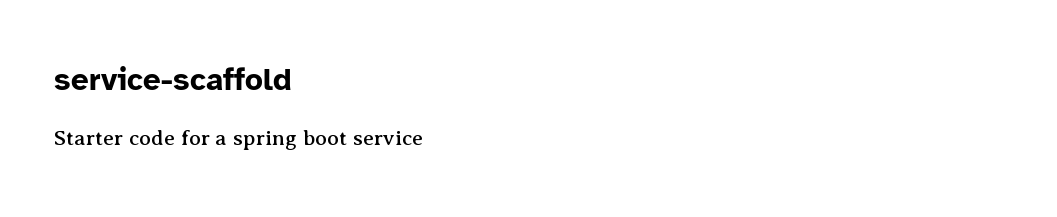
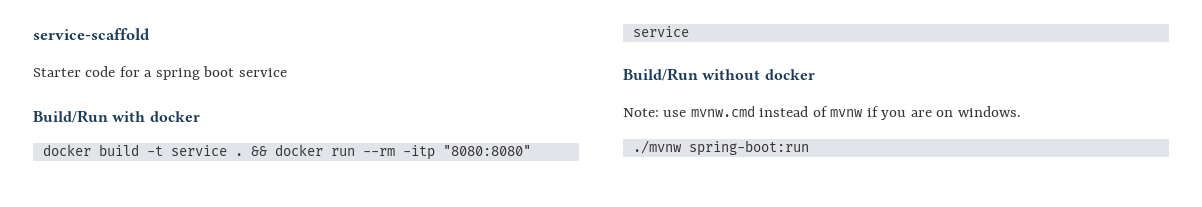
(423, 138) none -> [33,110,200,123] [42,144,531,160] [632,26,689,37] [623,68,815,81] [623,105,1021,120] [632,140,809,156] // Build/Run with docker // docker build -t service . && docker run --rm -itp "8080:8080" service // Build/Run without docker // Note: use mvnw.cmd instead of mvnw if you are on windows. // ./mvnw spring-boot:run

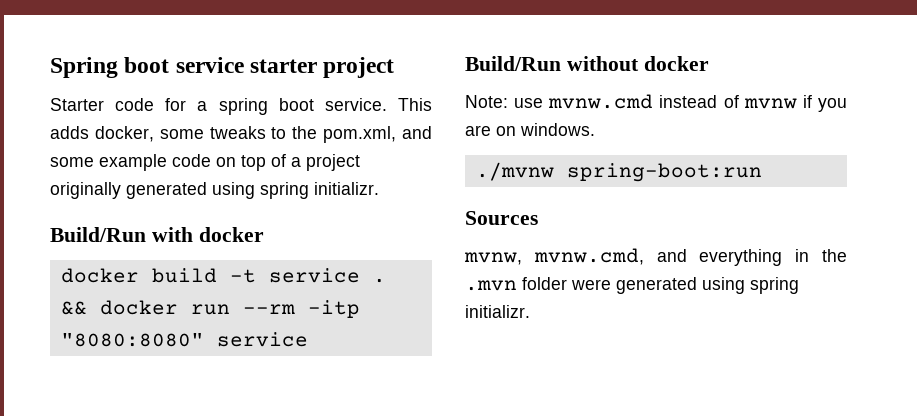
[33,28,150,40] service-scaffold -> [50,57,395,78] Spring boot service starter project
[238,68,287,77] service -> [324,98,432,111] [50,126,432,143] [50,154,360,171] [50,182,379,199] service. This adds docker, some tweaks to the pom.xml, and some example code on top of a project originally generated using spring initializr.
(809, 148) none -> [465,211,538,225] [464,248,847,266] [465,277,799,294] [465,305,530,318] // Sources // mvnw, mvnw.cmd, and everything in the .mvn folder were generated using spring initializr.

